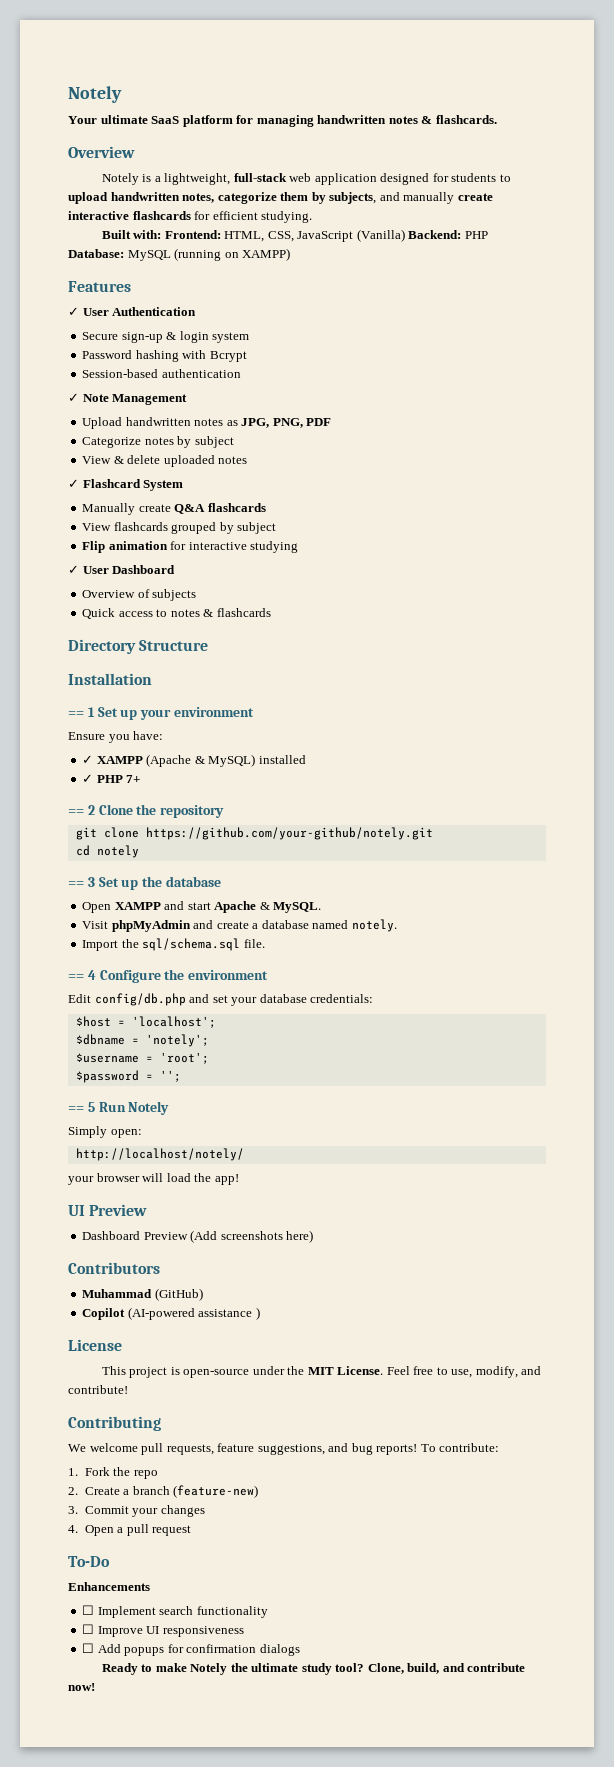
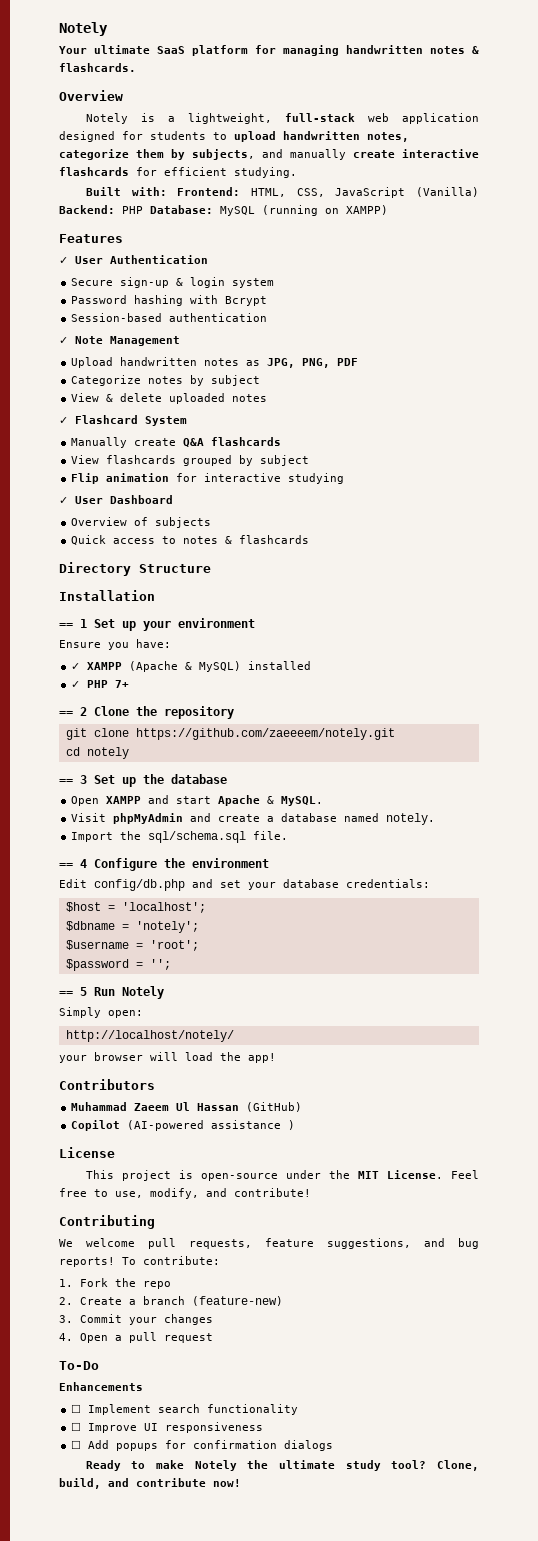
[145,827,433,840] https://github.com/your-github/notely.git -> [135,728,395,740] https://github.com/zaeeeem/notely.git
[68,1204,148,1216] [82,1230,314,1243] // UI Preview // Dashboard Preview (Add screenshots here) -> (276, 1058) none
(153, 1293) none -> [134,1102,240,1111] Zaeem Ul Hassan

